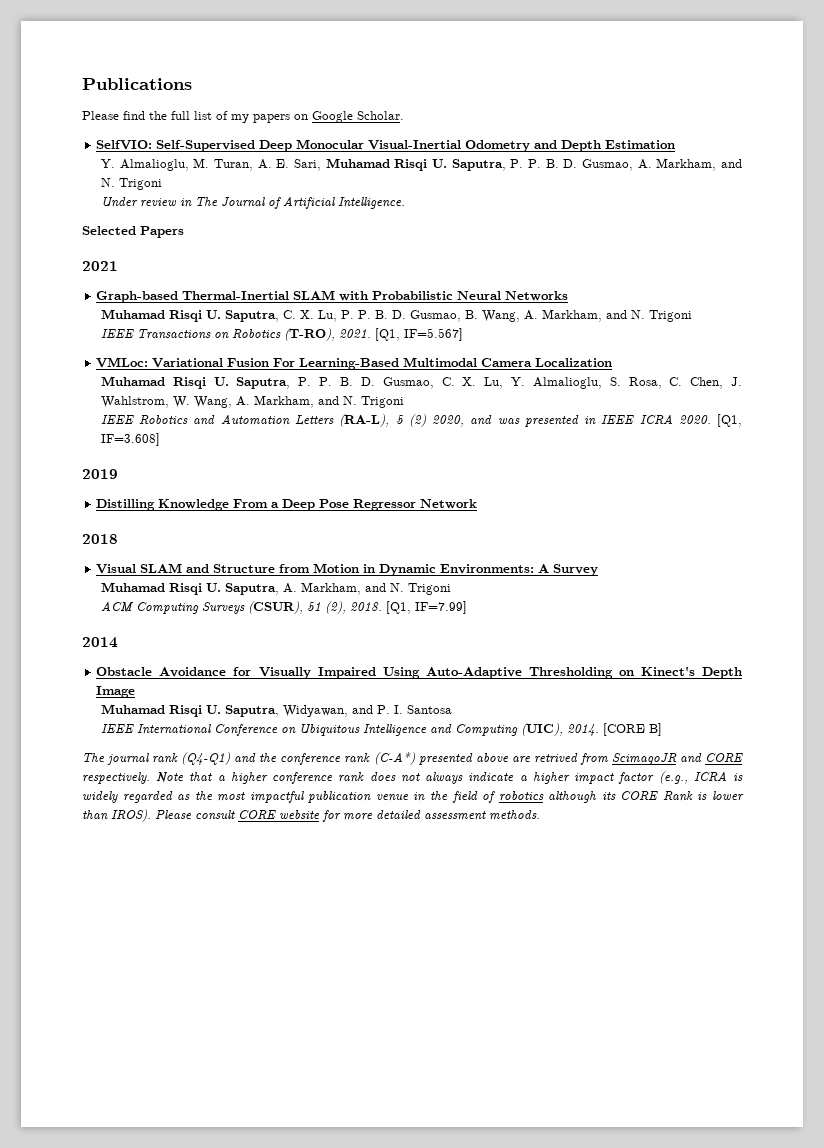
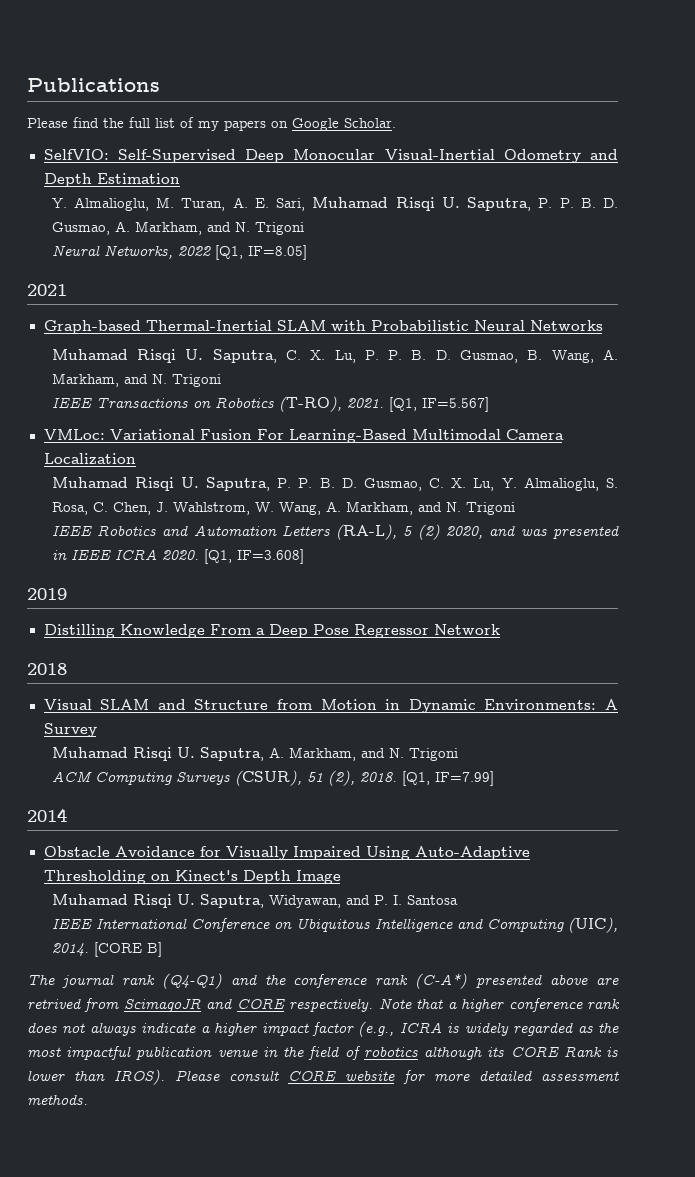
[100,196,405,209] [82,226,184,238] Under review in The Journal of Artificial Intelligence. // Selected Papers -> [51,245,307,260] Neural Networks, 2022 [Q1, IF=8.05]

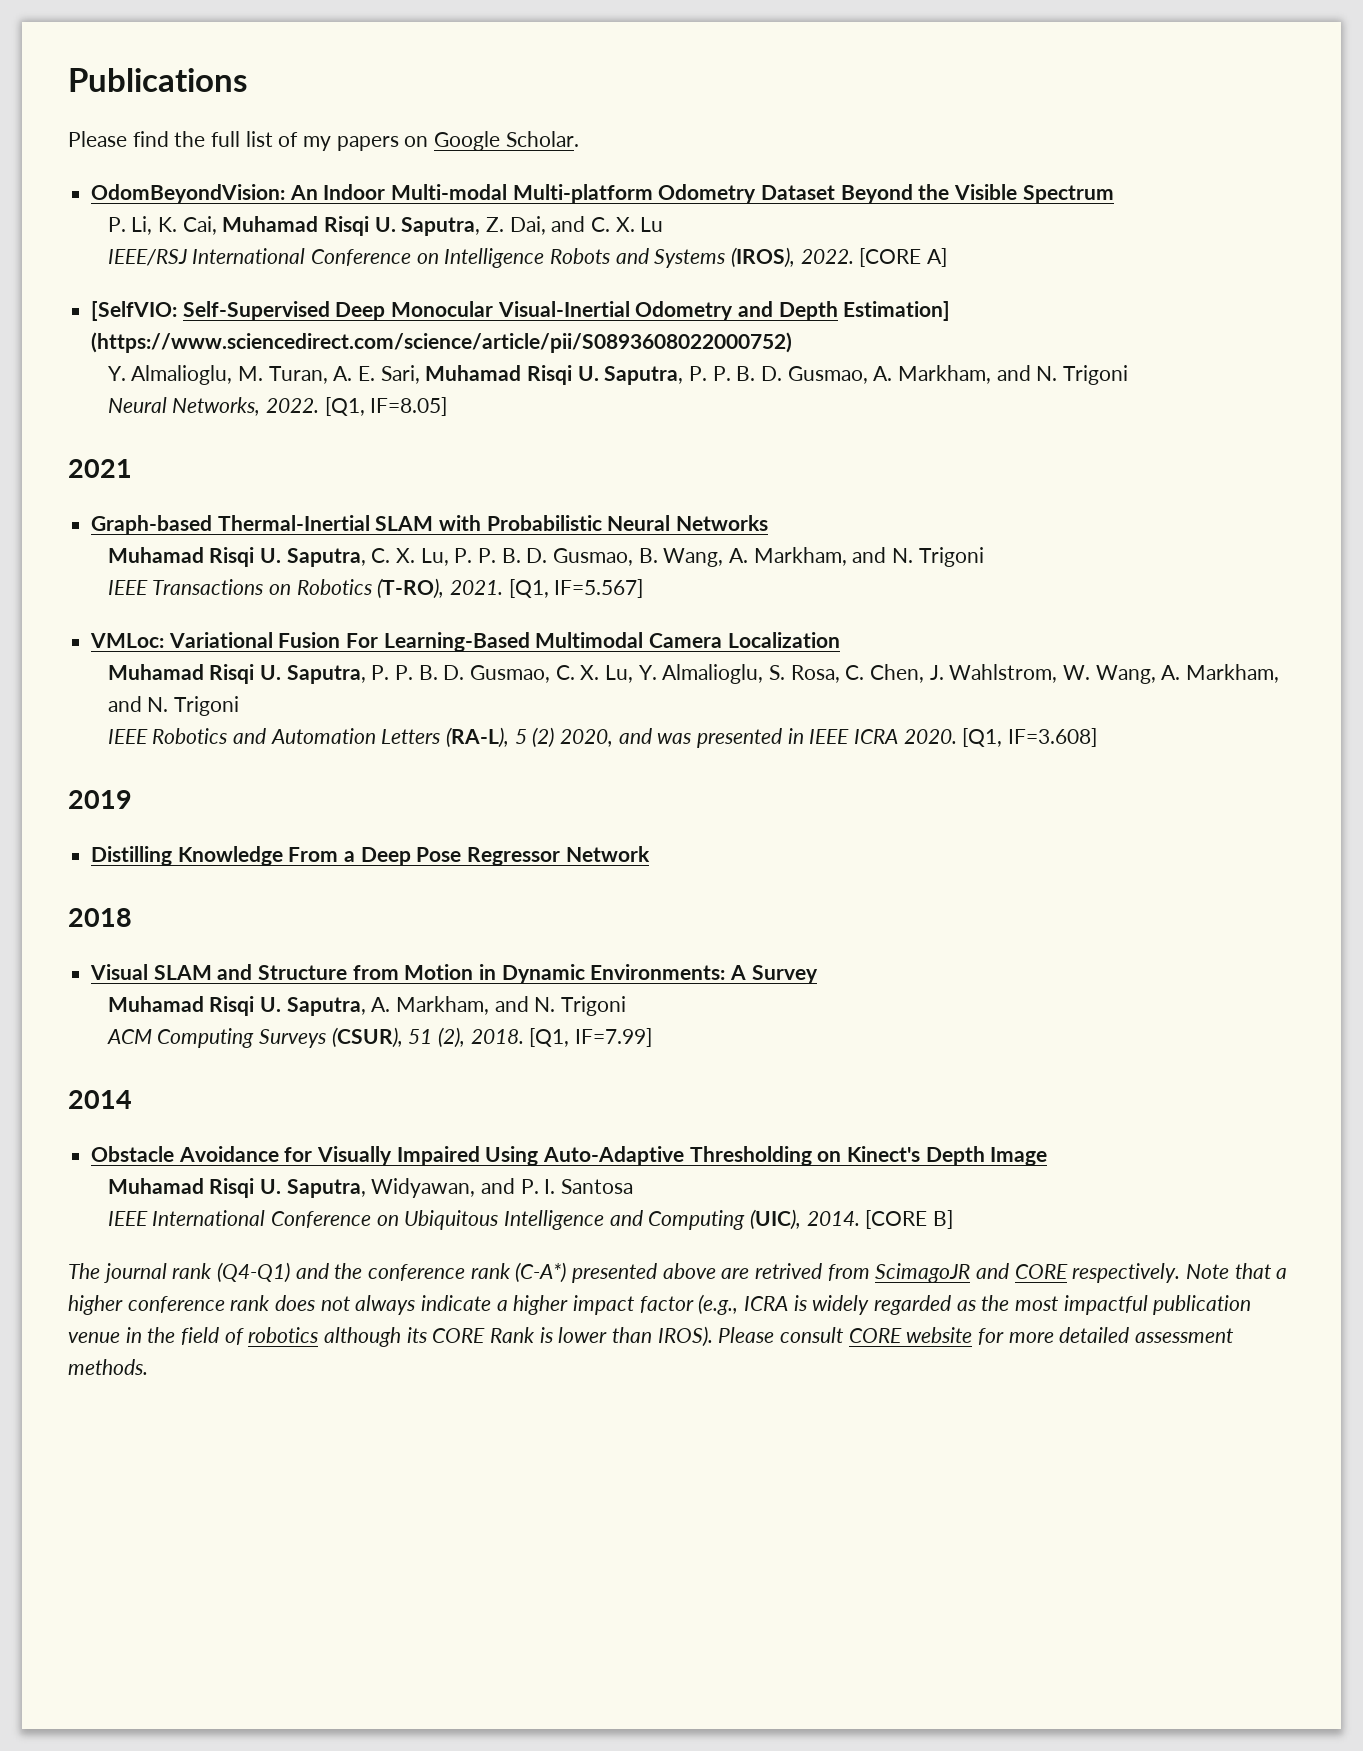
[43,149,109,160] SelfVIO: -> [91,184,1114,204] [107,216,664,236] [107,247,947,268] [91,301,178,321] OdomBeyondVision: An Indoor Multi-modal Multi-platform Odometry Dataset Beyond the Visible Spectrum // P. Li, K. Cai, Muhamad Risqi U. Saputra, Z. Dai, and C. X. Lu // IEEE/RSJ International Conference on Intelligence Robots and Systems (IROS), 2022. [CORE A] // [SelfVIO:
[96,173,180,184] Estimation -> [843,301,951,321] [91,332,793,353] Estimation] (https://www.sciencedirect.com/science/article/pii/S0893608022000752)
[177,246,211,256] 2022 -> [265,398,319,413] 2022.

